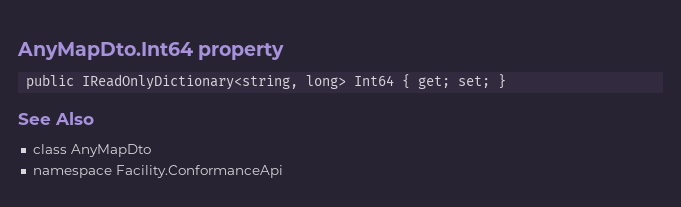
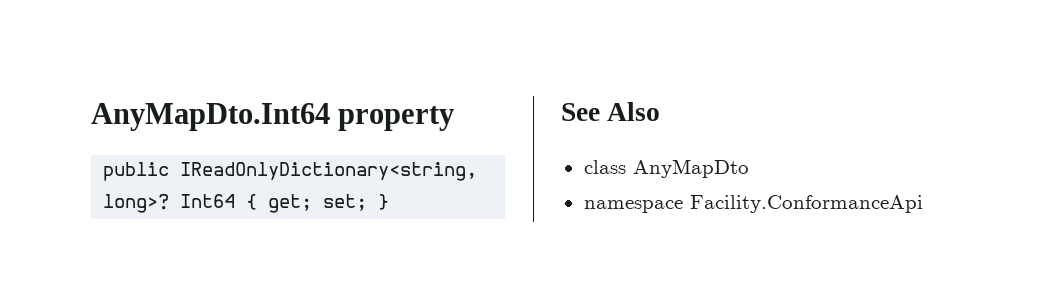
[306,75,347,89] long> -> [103,194,170,213] long>?

